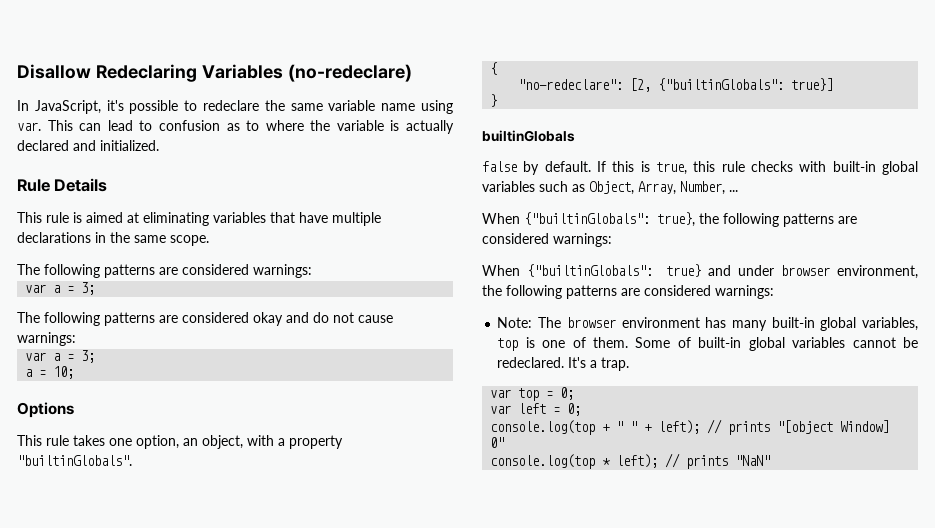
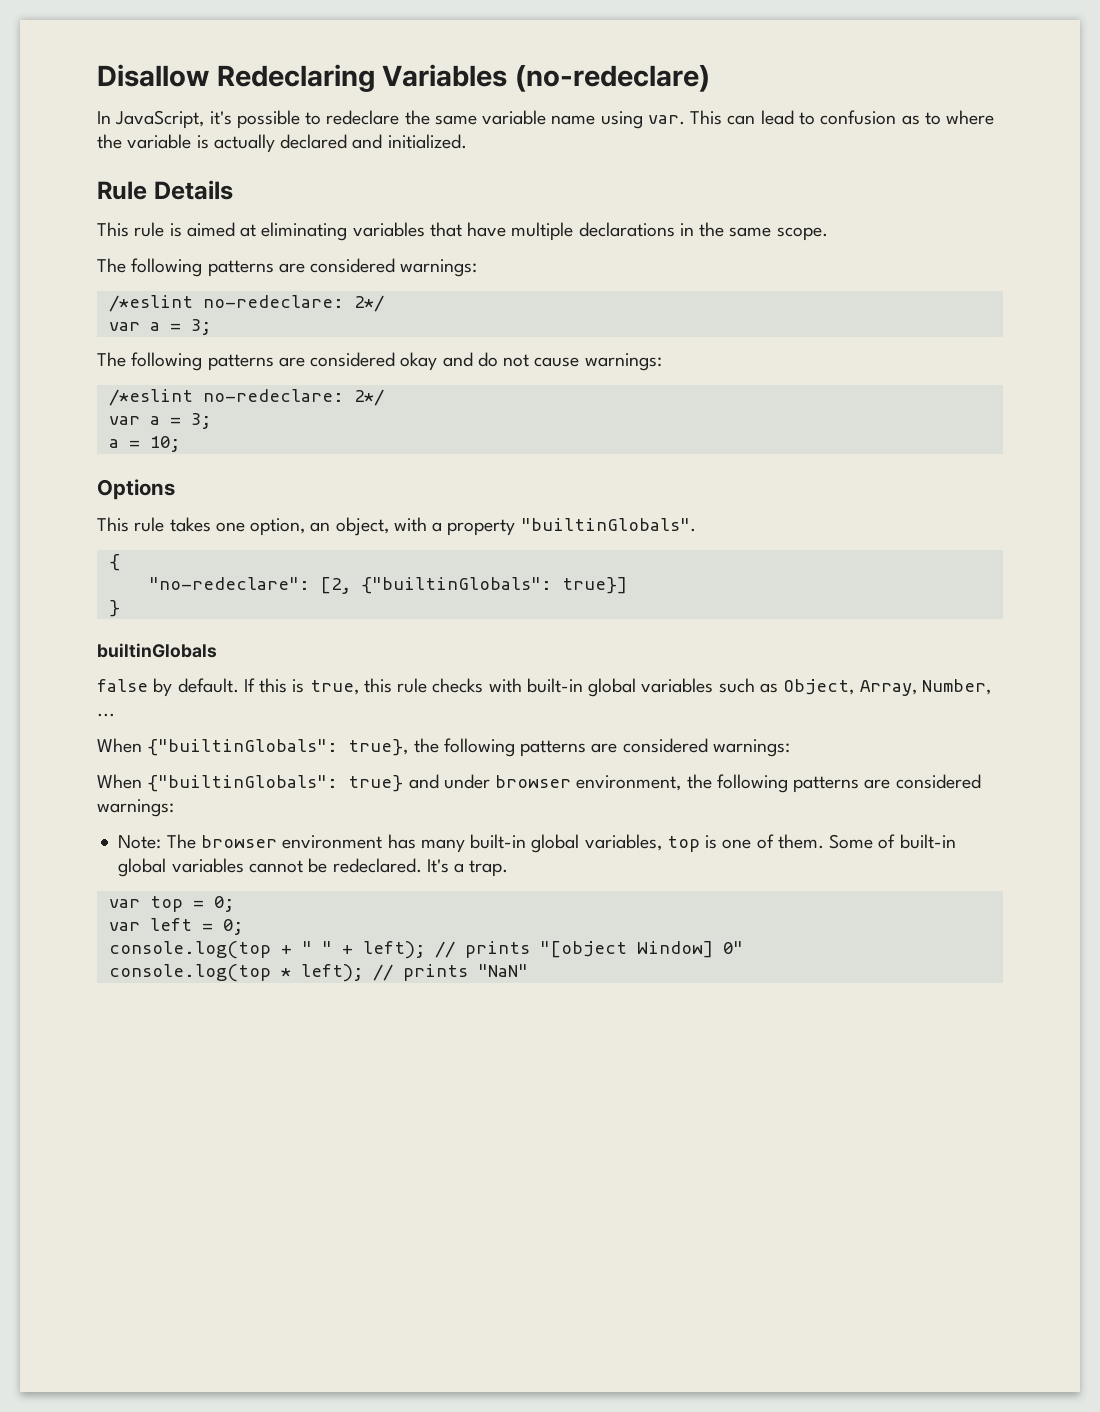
(312, 271) none -> [108,295,384,312] // /*eslint no-redeclare: 2*/
(76, 339) none -> [108,389,384,406] // /*eslint no-redeclare: 2*/

